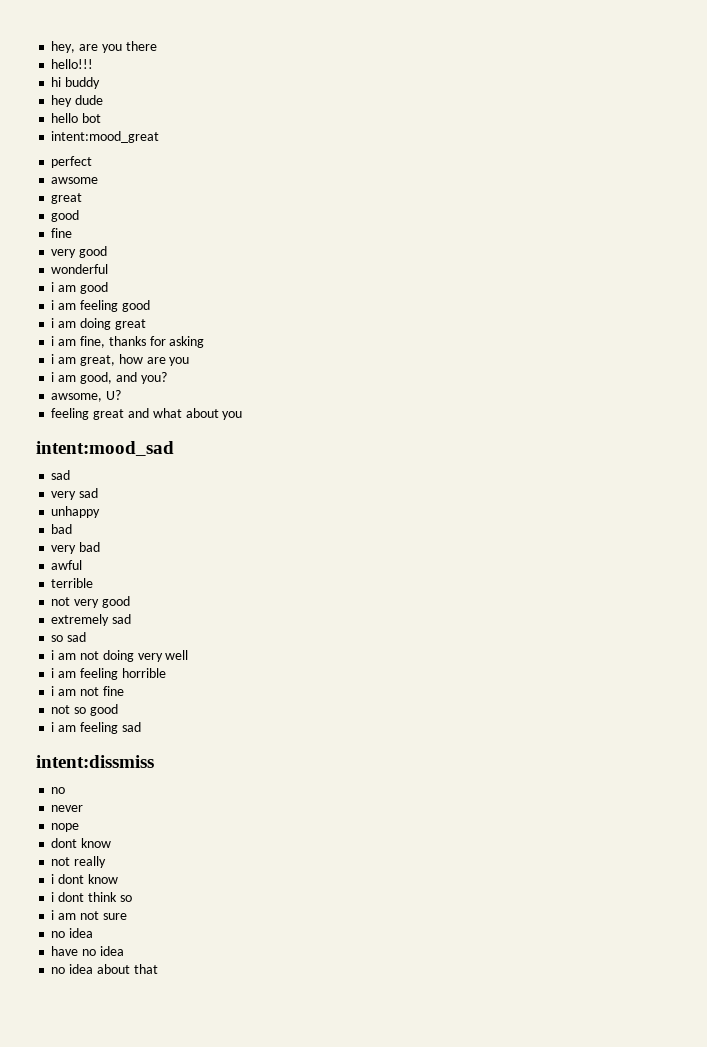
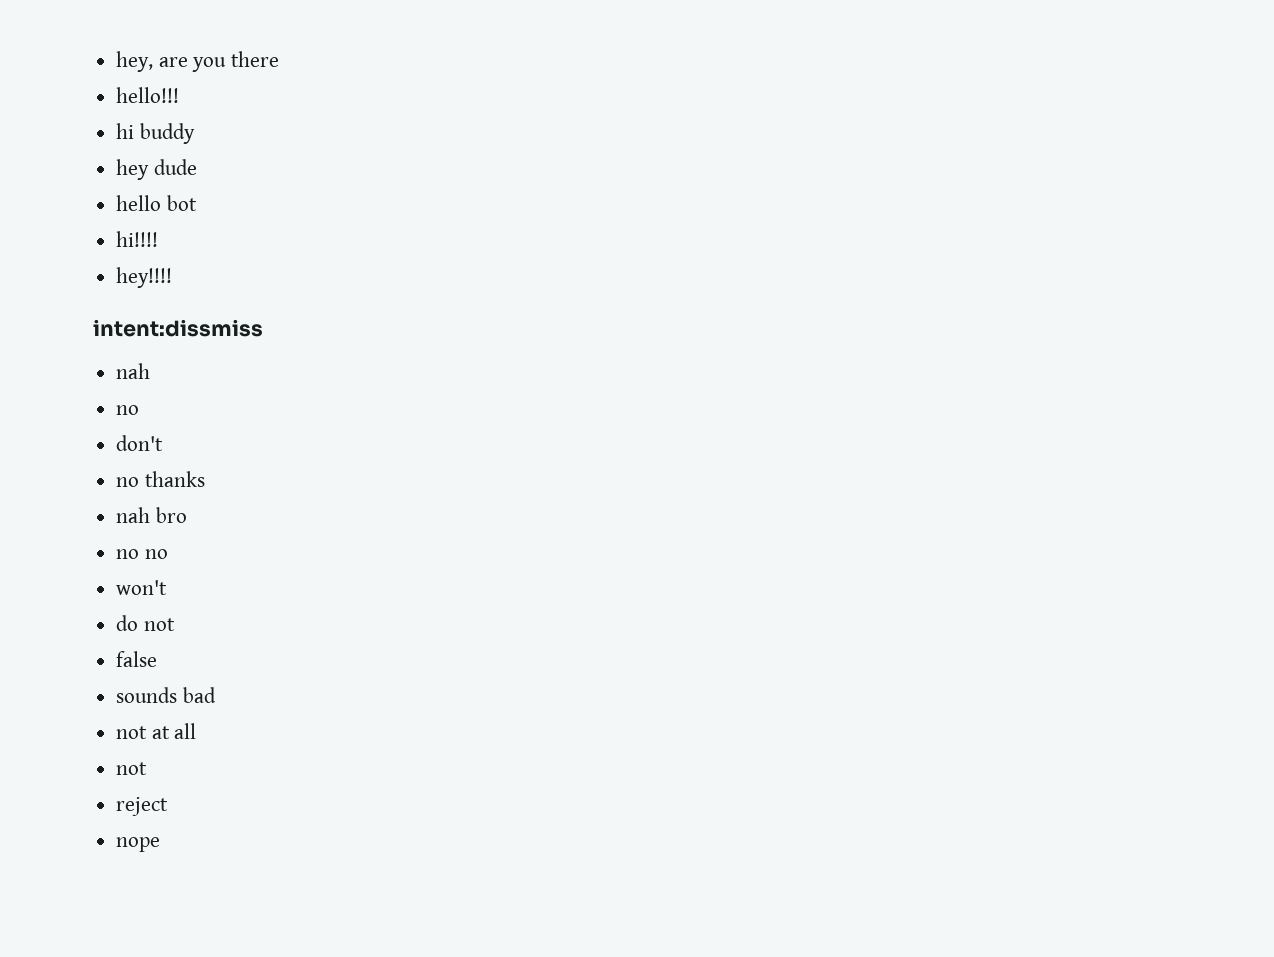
[51,131,160,143] [51,156,93,168] [51,177,99,184] [51,193,83,204] [51,210,80,222] [51,228,73,238] [51,246,108,258] [51,264,109,274] [51,282,108,294] [51,300,150,312] [51,318,146,330] [51,336,205,348] [51,354,190,366] [51,372,167,384] [51,390,122,402] [51,408,243,420] [36,441,174,456] [51,470,71,480] [51,488,99,500] [51,506,101,518] [51,524,73,534] [51,542,101,554] [51,560,83,570] [51,578,94,588] [51,596,130,608] [51,614,132,626] [51,632,87,642] [51,650,189,662] [51,668,166,680] [51,686,124,696] [51,704,118,716] [51,722,141,734] intent:mood_great // perfect // awsome // great // good // fine // very good // wonderful // i am good // i am feeling good // i am doing great // i am fine, thanks for asking // i am great, how are you // i am good, and you? // awsome, U? // feeling great and what about you // intent:mood_sad // sad // very sad // unhappy // bad // very bad // awful // terrible // not very good // extremely sad // so sad // i am not doing very well // i am feeling horrible // i am not fine // not so good // i am feeling sad -> [116,231,159,247] [116,267,173,288] hi!!!! // hey!!!!
[51,787,66,794] [51,805,84,812] [51,823,80,832] [51,838,112,848] [51,856,107,868] [51,874,118,884] [51,892,132,902] [51,910,127,920] [51,928,94,938] [51,946,124,956] [51,964,158,974] // no // never // nope // dont know // not really // i dont know // i dont think so // i am not sure // no idea // have no idea // no idea about that -> [116,363,151,379] [116,405,140,415] [116,435,164,451] [116,471,205,487] [116,507,187,523] [116,549,168,559] [116,580,168,595] [116,615,175,631] [116,651,158,667] [116,687,216,703] [116,723,197,739] [116,762,148,775] [116,797,169,816] [116,837,161,852] // nah // no // don't // no thanks // nah bro // no no // won't // do not // false // sounds bad // not at all // not // reject // nope

